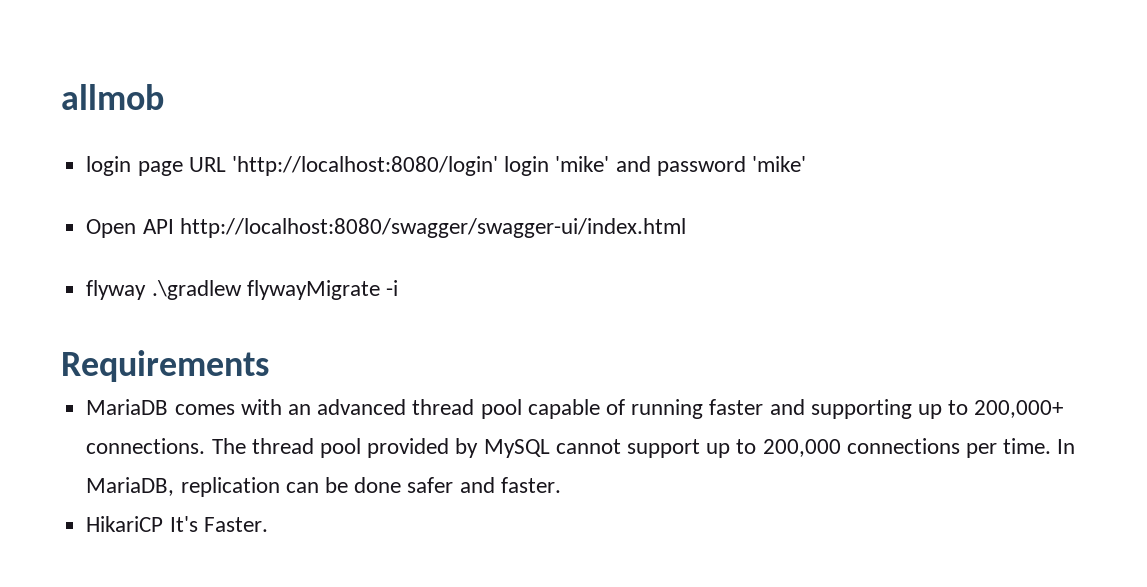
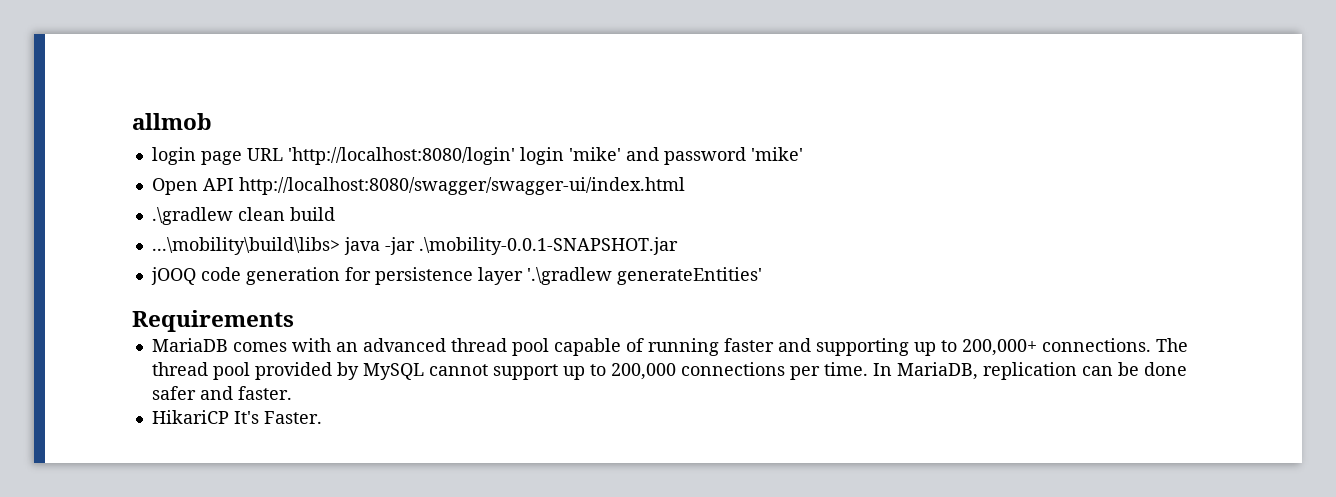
[86,280,398,300] flyway .\gradlew flywayMigrate -i -> [151,207,335,225] [151,237,678,255] [150,267,762,285] .\gradlew clean build // ...\mobility\build\libs> java -jar .\mobility-0.0.1-SNAPSHOT.jar // jOOQ code generation for persistence layer '.\gradlew generateEntities'

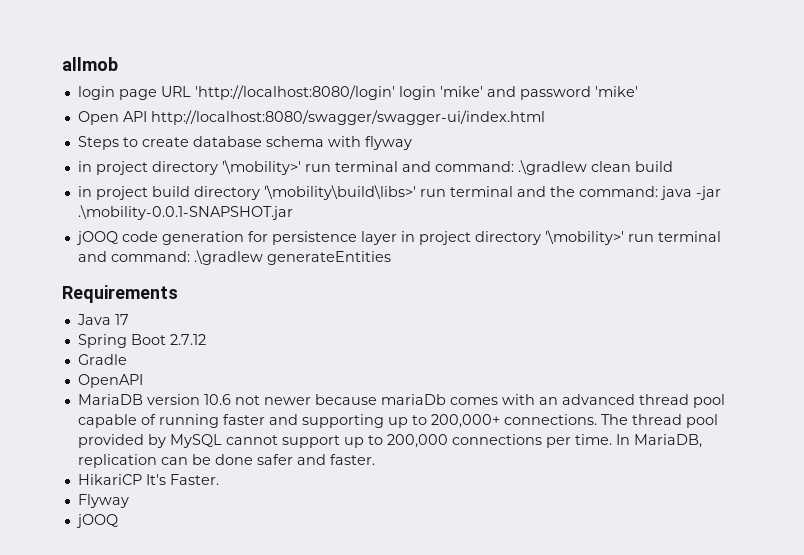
[151,207,335,225] [151,237,340,255] .\gradlew clean build // ...\mobility\build\libs> -> [77,136,412,150] [77,160,673,175] [77,185,658,200] Steps to create database schema with flyway // in project directory '\mobility>' run terminal and command: .\gradlew clean build // in project build directory '\mobility\build\libs>' run terminal and the command:
[526,267,762,285] [132,310,294,332] [151,338,228,352] '.\gradlew generateEntities' // Requirements // MariaDB -> [400,230,721,245] [77,250,391,265] [62,285,178,303] [76,314,129,325] [77,334,206,348] [77,354,127,365] [77,374,143,388] [77,394,446,405] in project directory '\mobility>' run terminal and command: .\gradlew generateEntities // Requirements // Java 17 // Spring Boot 2.7.12 // Gradle // OpenAPI // MariaDB version 10.6 not newer because mariaDb
(322, 417) none -> [77,494,129,508] [75,514,118,528] // Flyway // jOOQ

